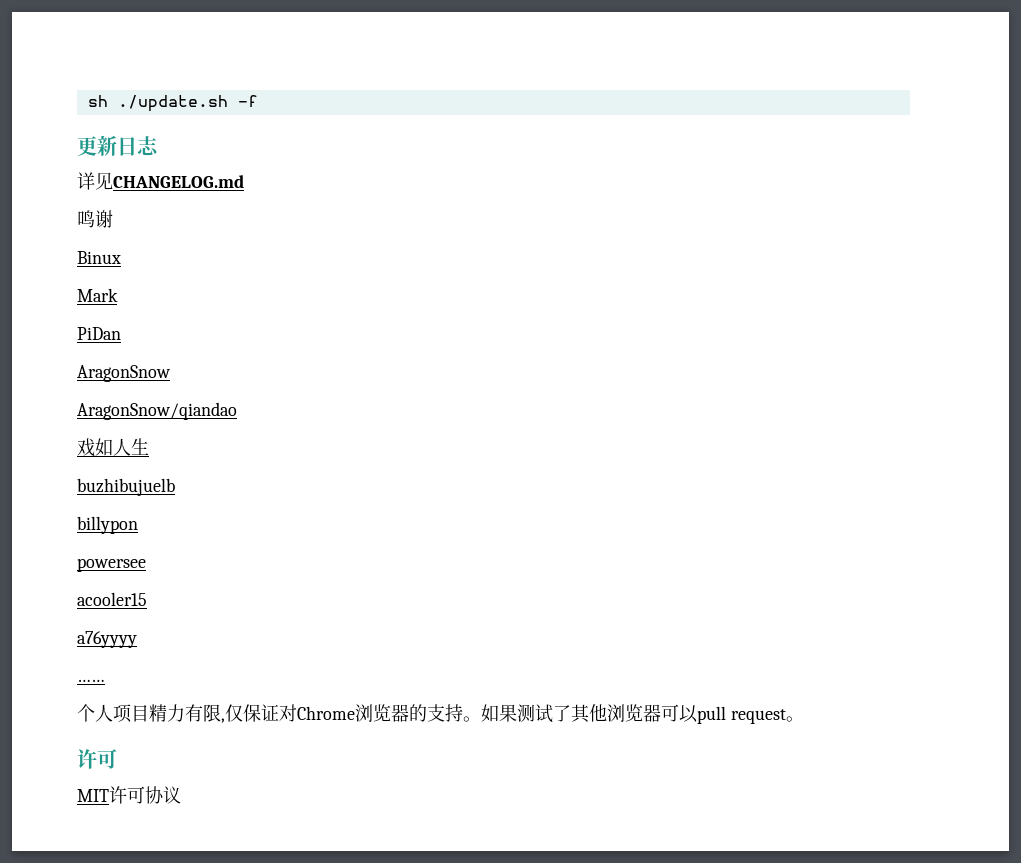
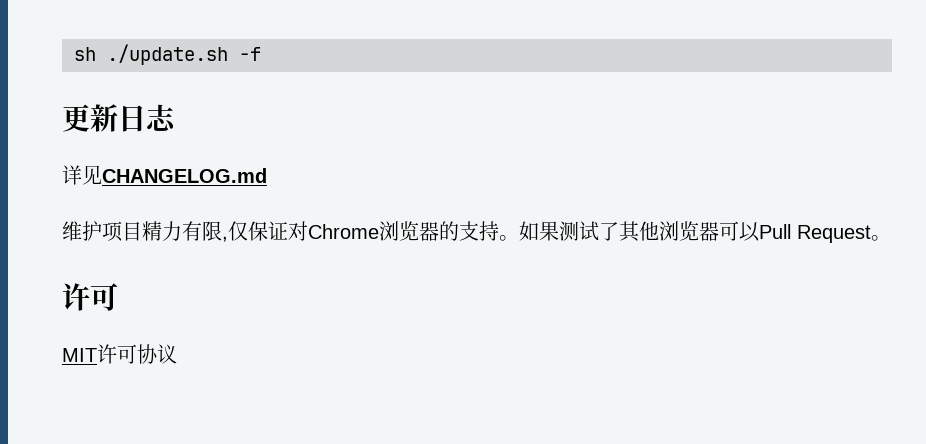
[77,210,113,228] [77,251,121,264] [77,288,118,302] [77,327,121,340] [77,365,171,382] [77,402,237,420] [77,438,149,457] [77,478,175,496] [77,516,138,534] [77,558,146,572] [77,592,147,606] [77,631,137,648] [77,679,105,682] [77,704,113,722] 鸣谢 // Binux // Mark // PiDan // AragonSnow // AragonSnow/qiandao // 戏如人生 // buzhibujuelb // billypon // powersee // acooler15 // a76yyyy // …… // 个人 -> [62,221,102,241] 维护
[697,706,786,724] pull request -> [759,224,871,243] Pull Request

